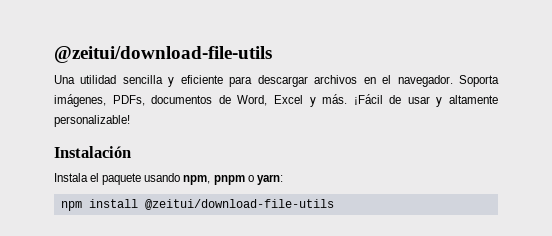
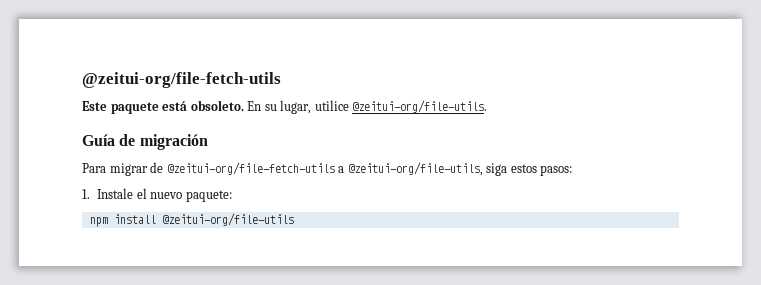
[54,46,272,63] [54,75,499,87] [54,94,498,107] [54,115,130,127] [54,146,131,158] [54,173,283,185] @zeitui/download-file-utils // Una utilidad sencilla y eficiente para descargar archivos en el navegador. Soporta imágenes, PDFs, documentos de Word, Excel y más. ¡Fácil de usar y altamente personalizable! // Instalación // Instala el paquete usando npm, pnpm o yarn: -> [82,72,281,88] [82,100,488,114] [82,134,208,150] [82,162,573,176] [82,188,232,202] @zeitui-org/file-fetch-utils // Este paquete está obsoleto. En su lugar, utilice @zeitui-org/file-utils. // Guía de migración // Para migrar de @zeitui-org/file-fetch-utils a @zeitui-org/file-utils, siga estos pasos: // 1. Instale el nuevo paquete:
[144,199,334,210] @zeitui/download-file-utils -> [161,213,294,226] @zeitui-org/file-utils

